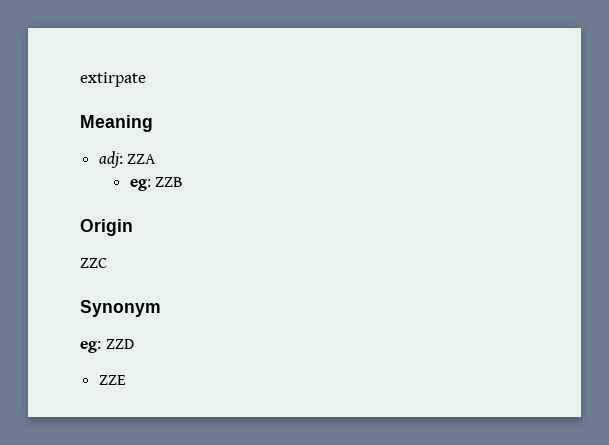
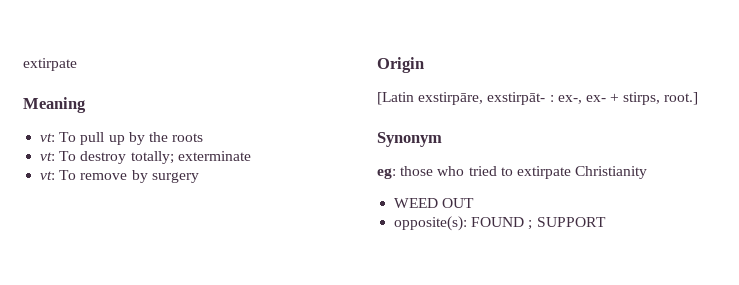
[98,151,157,168] [129,177,184,191] [80,219,133,236] [80,258,107,268] [80,300,161,317] [80,339,134,353] [98,375,126,385] adj: ZZA // eg: ZZB // Origin // ZZC // Synonym // eg: ZZD // ZZE -> [40,132,204,145] [40,151,251,164] [40,170,199,183] [377,57,424,73] [377,92,699,105] [377,132,442,147] [377,166,648,179] [394,198,475,208] [394,216,606,231] vt: To pull up by the roots // vt: To destroy totally; exterminate // vt: To remove by surgery // Origin // [Latin exstirpāre, exstirpāt- : ex-, ex- + stirps, root.] // Synonym // eg: those who tried to extirpate Christianity // WEED OUT // opposite(s): FOUND ; SUPPORT

